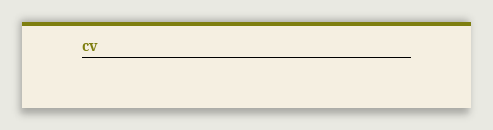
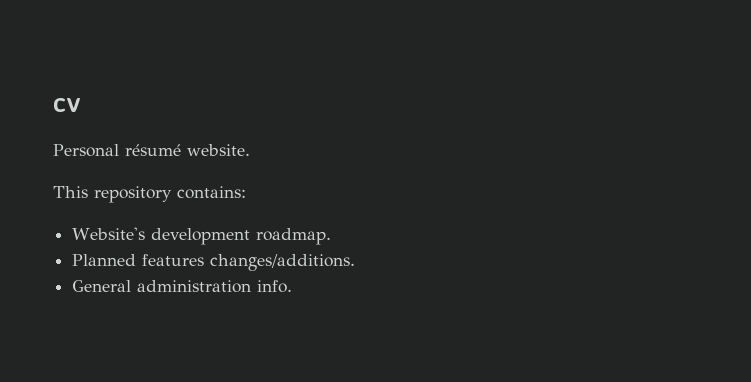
(98, 47) none -> [53,144,250,157] [53,186,246,203] [72,227,332,245] [72,254,356,271] [72,280,293,293] // Personal résumé website. // This repository contains: // Website's development roadmap. // Planned features changes/additions. // General administration info.

